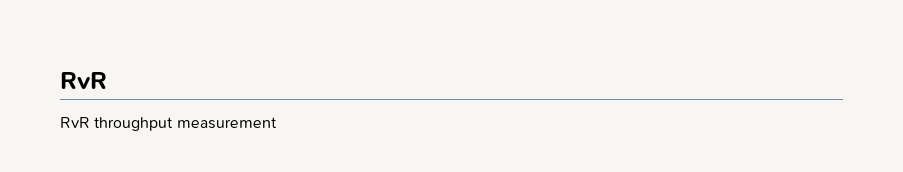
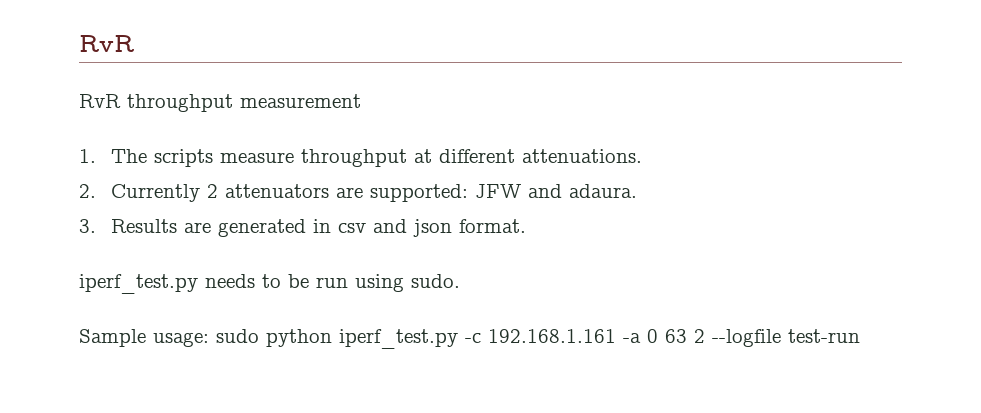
(277, 123) none -> [79,149,643,167] [79,184,638,202] [79,219,527,237] [79,274,460,294] [79,329,860,349] // 1. The scripts measure throughput at different attenuations. // 2. Currently 2 attenuators are supported: JFW and adaura. // 3. Results are generated in csv and json format. // iperf_test.py needs to be run using sudo. // Sample usage: sudo python iperf_test.py -c 192.168.1.161 -a 0 63 2 --logfile test-run

